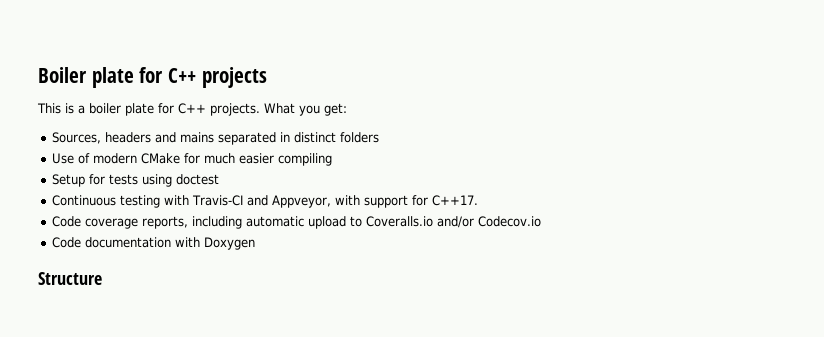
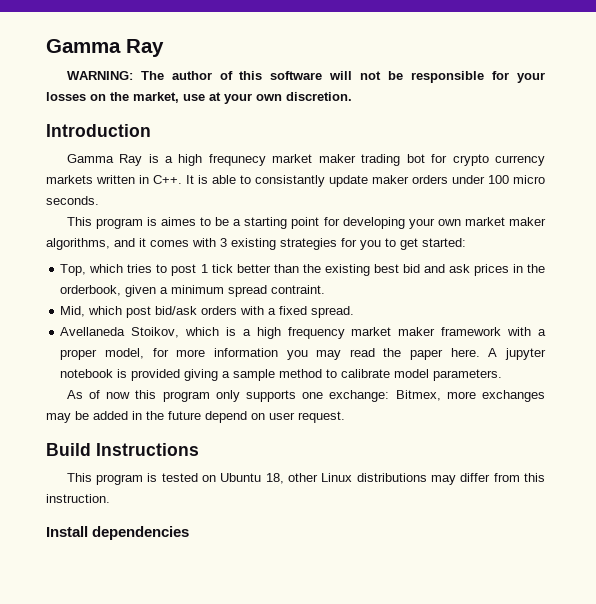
[38,67,267,88] [37,103,347,116] [52,132,380,145] [52,153,333,166] [52,174,220,187] [52,195,479,208] [52,216,542,229] [52,237,256,250] [38,272,102,285] Boiler plate for C++ projects // This is a boiler plate for C++ projects. What you get: // Sources, headers and mains separated in distinct folders // Use of modern CMake for much easier compiling // Setup for tests using doctest // Continuous testing with Travis-CI and Appveyor, with support for C++17. // Code coverage reports, including automatic upload to Coveralls.io and/or Codecov.io // Code documentation with Doxygen // Structure -> [46,39,164,57] [66,71,545,83] [46,92,352,104] [46,124,151,137] [66,154,545,166] [46,175,545,187] [46,196,99,205] [66,217,546,229] [46,238,466,250] [60,264,546,276] [60,285,326,297] [60,306,355,318] [60,327,546,339] [60,348,546,360] [60,369,503,381] [66,390,545,402] [46,411,345,423] [46,443,199,456] [66,473,545,485] [46,494,110,503] [46,526,190,540] Gamma Ray // WARNING: The author of this software will not be responsible for your losses on the market, use at your own discretion. // Introduction // Gamma Ray is a high frequnecy market maker trading bot for crypto currency markets written in C++. It is able to consistantly update maker orders under 100 micro seconds. // This program is aimes to be a starting point for developing your own market maker algorithms, and it comes with 3 existing strategies for you to get started: // Top, which tries to post 1 tick better than the existing best bid and ask prices in the orderbook, given a minimum spread contraint. // Mid, which post bid/ask orders with a fixed spread. // Avellaneda Stoikov, which is a high frequency market maker framework with a proper model, for more information you may read the paper here. A jupyter notebook is provided giving a sample method to calibrate model parameters. // As of now this program only supports one exchange: Bitmex, more exchanges may be added in the future depend on user request. // Build Instructions // This program is tested on Ubuntu 18, other Linux distributions may differ from this instruction. // Install dependencies

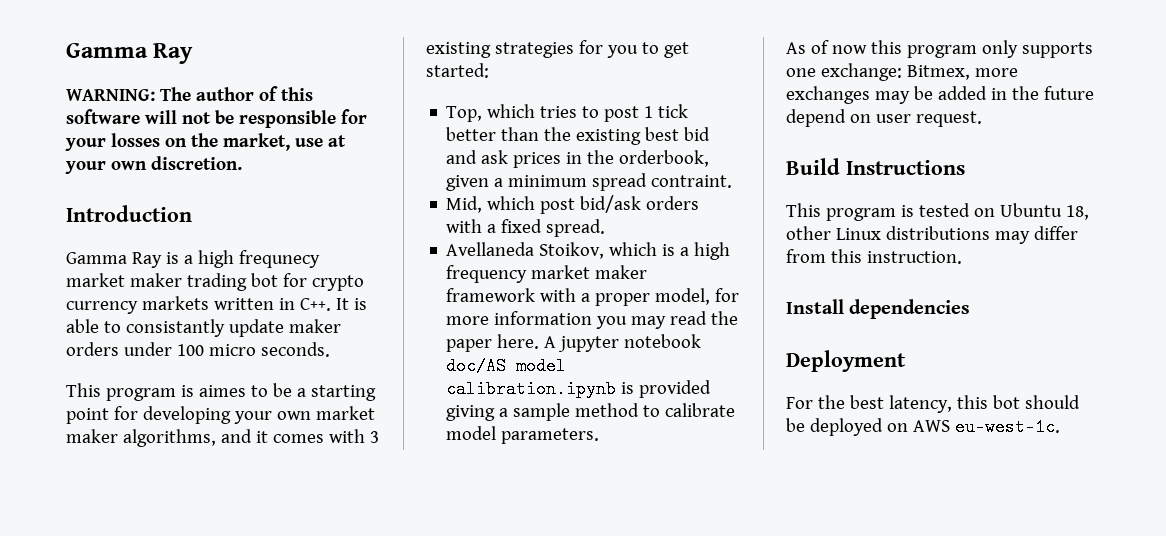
(114, 373) none -> [446,357,567,375] [446,380,617,398] doc/AS model calibration.ipynb
(190, 533) none -> [786,350,906,372] [786,395,1080,413] [786,418,1060,436] // Deployment // For the best latency, this bot should be deployed on AWS eu-west-1c.

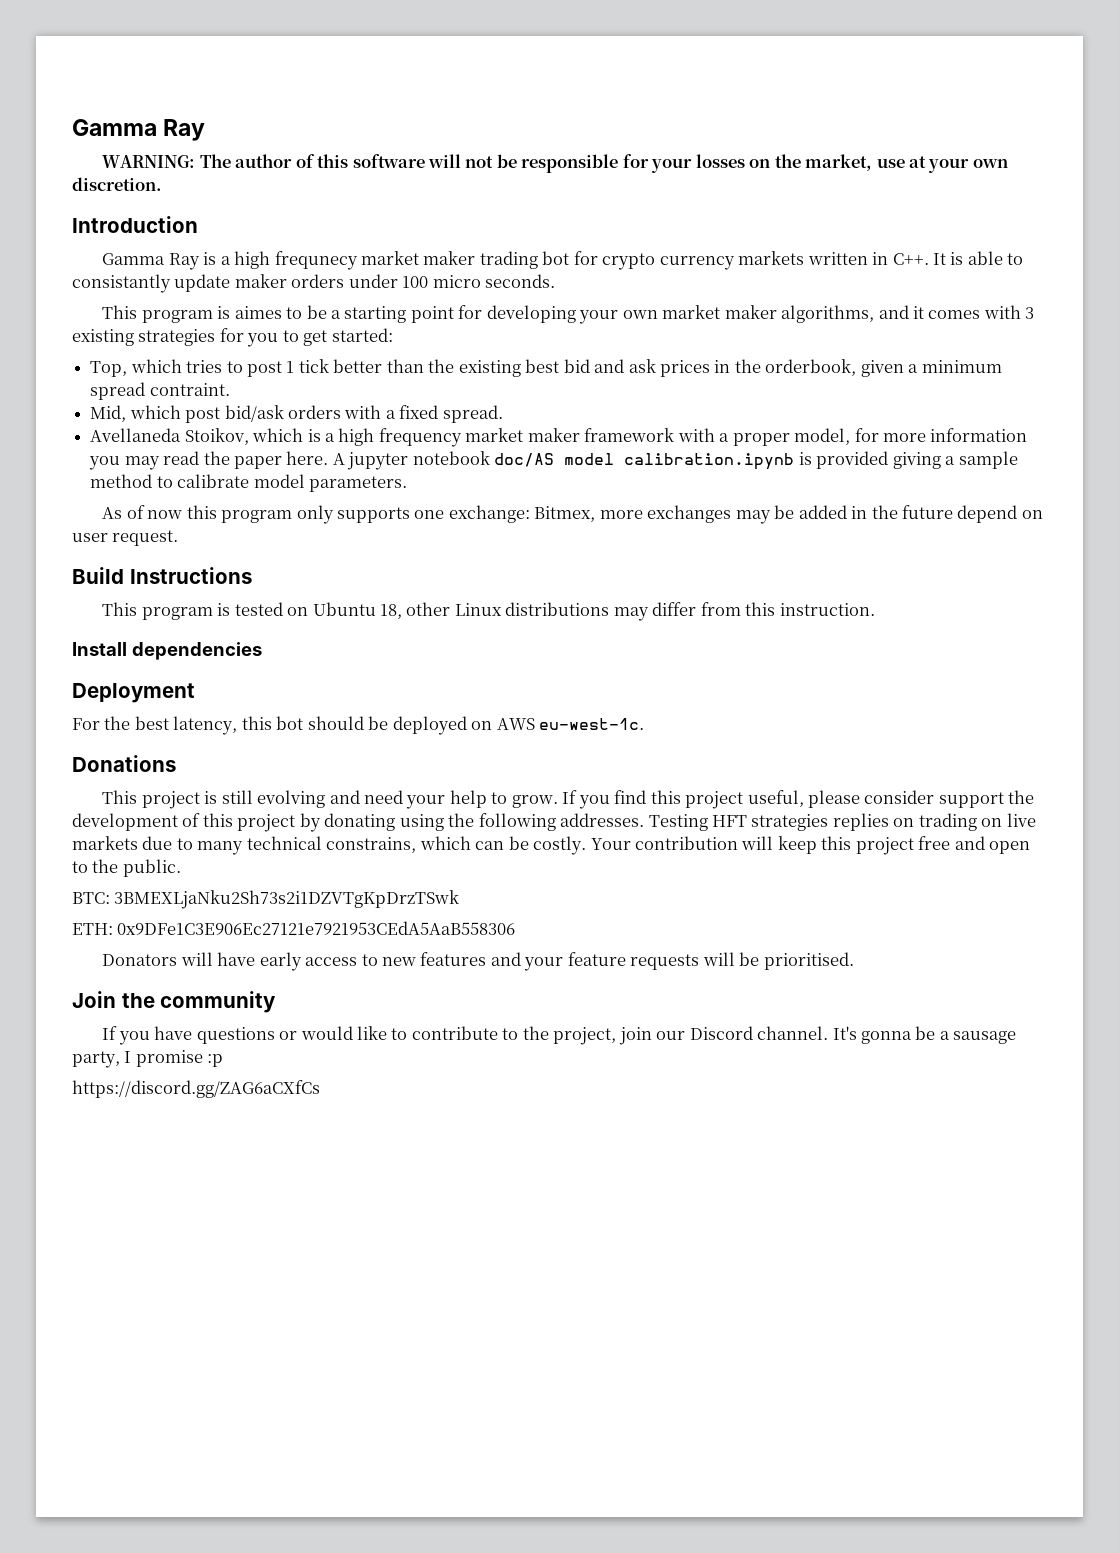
(1060, 427) none -> [72,755,176,772] [102,790,1035,809] [72,813,1036,832] [72,836,1031,855] [72,859,181,877] [72,890,460,909] [72,921,516,935] [102,952,854,971] [72,991,277,1013] [102,1026,1017,1045] [72,1050,224,1068] [72,1080,320,1098] // Donations // This project is still evolving and need your help to grow. If you find this project useful, please consider support the development of this project by donating using the following addresses. Testing HFT strategies replies on trading on live markets due to many technical constrains, which can be costly. Your contribution will keep this project free and open to the public. // BTC: 3BMEXLjaNku2Sh73s2i1DZVTgKpDrzTSwk // ETH: 0x9DFe1C3E906Ec27121e7921953CEdA5AaB558306 // Donators will have early access to new features and your feature requests will be prioritised. // Join the community // If you have questions or would like to contribute to the project, join our Discord channel. It's gonna be a sausage party, I promise :p // https://discord.gg/ZAG6aCXfCs

